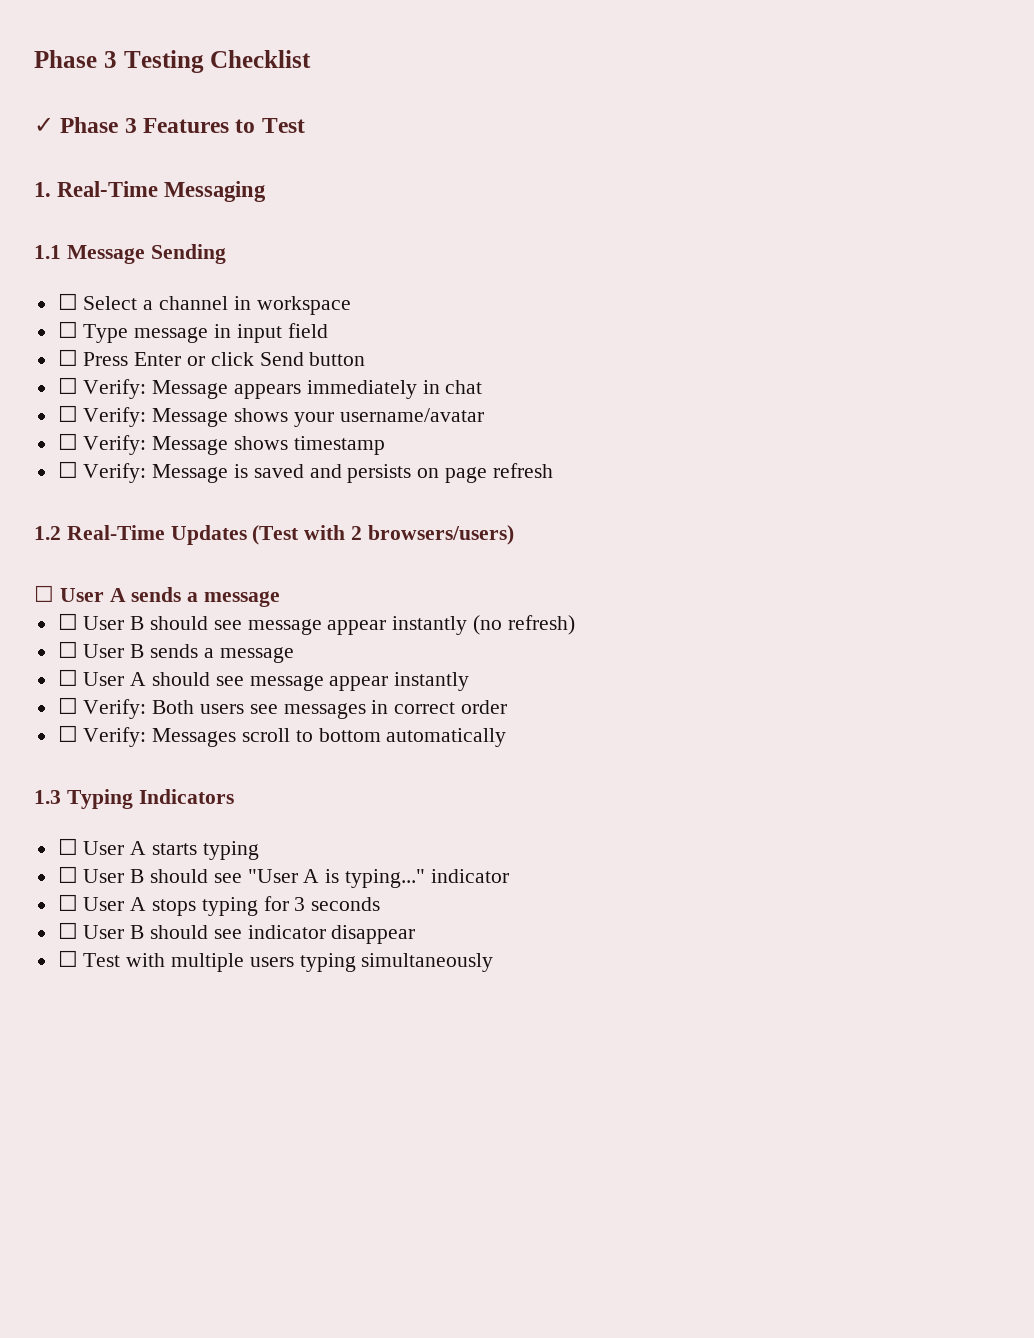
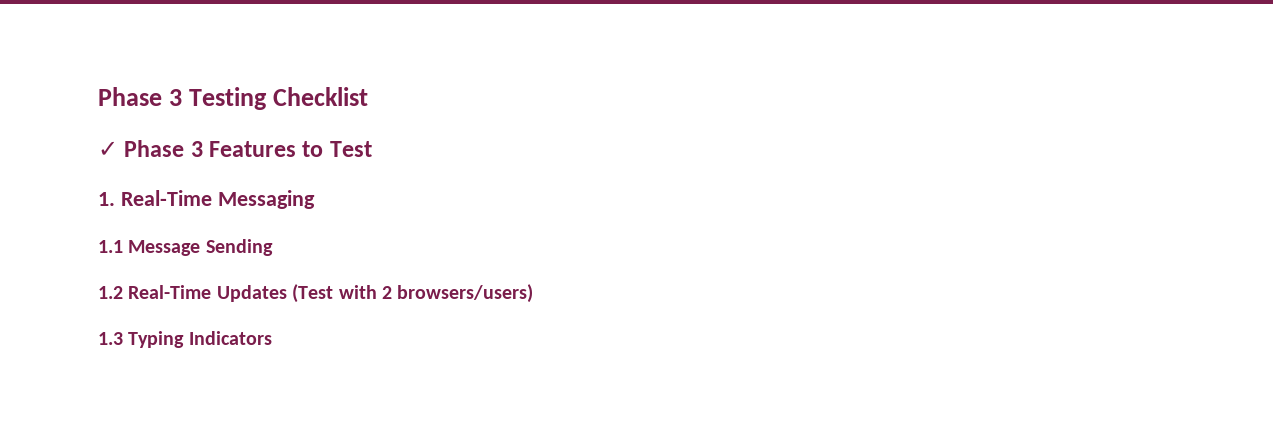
[57,293,351,315] [57,321,328,343] [57,349,366,366] [57,377,483,399] [57,405,484,427] [57,433,385,455] [57,461,553,483] // ☐ Select a channel in workspace // ☐ Type message in input field // ☐ Press Enter or click Send button // ☐ Verify: Message appears immediately in chat // ☐ Verify: Message shows your username/avatar // ☐ Verify: Message shows timestamp // ☐ Verify: Message is saved and persists on page refresh -> (273, 247) none
[34,585,281,607] [57,613,575,635] [57,641,294,663] [57,669,470,691] [57,697,508,719] [57,725,507,747] [34,789,234,809] [57,838,259,860] [57,866,509,888] [57,894,381,916] [57,922,416,944] [57,950,494,972] ☐ User A sends a message // ☐ User B should see message appear instantly (no refresh) // ☐ User B sends a message // ☐ User A should see message appear instantly // ☐ Verify: Both users see messages in correct order // ☐ Verify: Messages scroll to bottom automatically // 1.3 Typing Indicators // ☐ User A starts typing // ☐ User B should see "User A is typing..." indicator // ☐ User A stops typing for 3 seconds // ☐ User B should see indicator disappear // ☐ Test with multiple users typing simultaneously -> [98,331,272,348] 1.3 Typing Indicators

